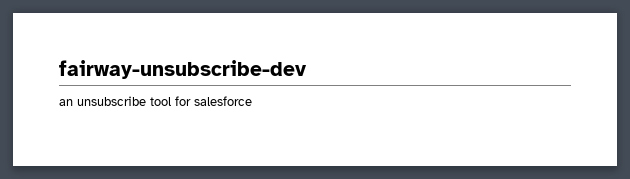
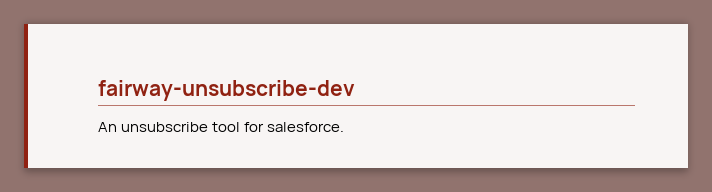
[59,99,73,106] an -> [98,122,117,132] An
[194,96,252,106] salesforce -> [267,122,345,132] salesforce.

